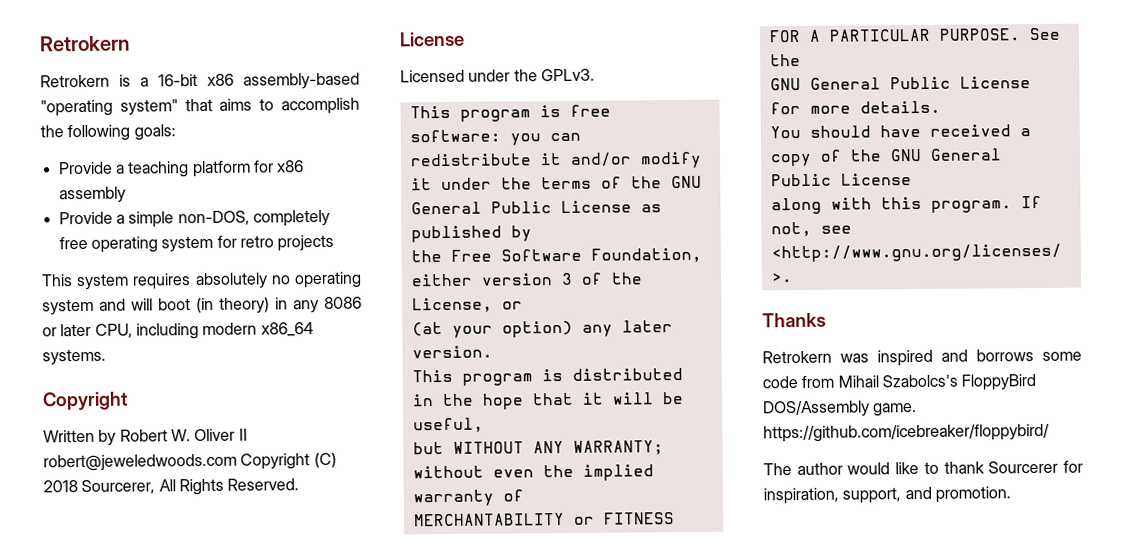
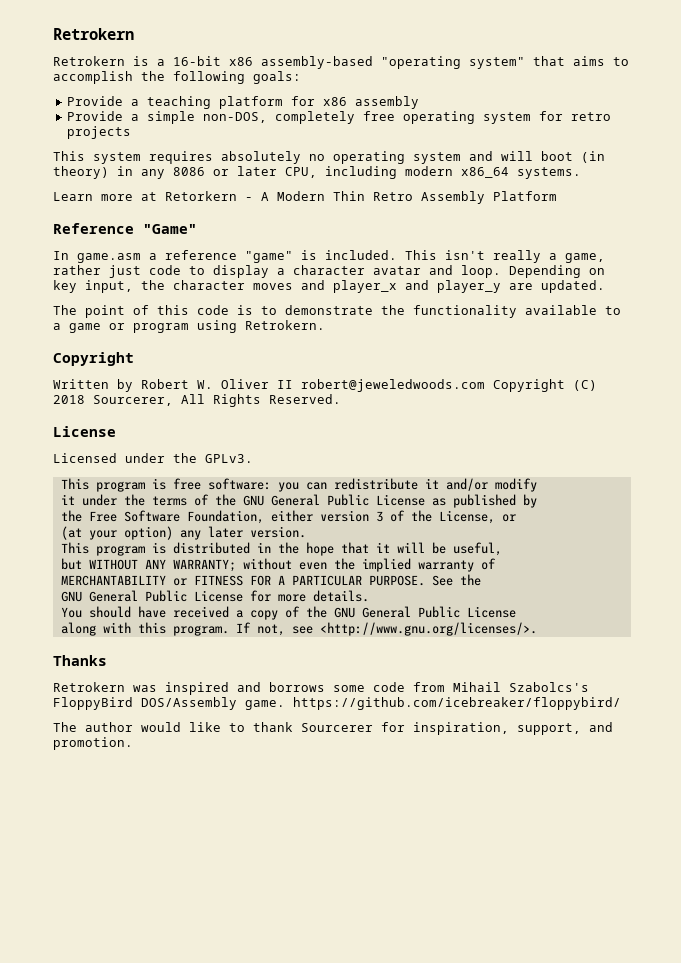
(106, 357) none -> [53,191,557,204] [53,223,197,234] [53,250,605,263] [53,265,605,278] [53,280,605,293] [53,305,621,318] [53,320,325,333] // Learn more at Retorkern - A Modern Thin Retro Assembly Platform // Reference "Game" // In game.asm a reference "game" is included. This isn't really a game, rather just code to display a character avatar and loop. Depending on key input, the character moves and player_x and player_y are updated. // The point of this code is to demonstrate the functionality available to a game or program using Retrokern.

